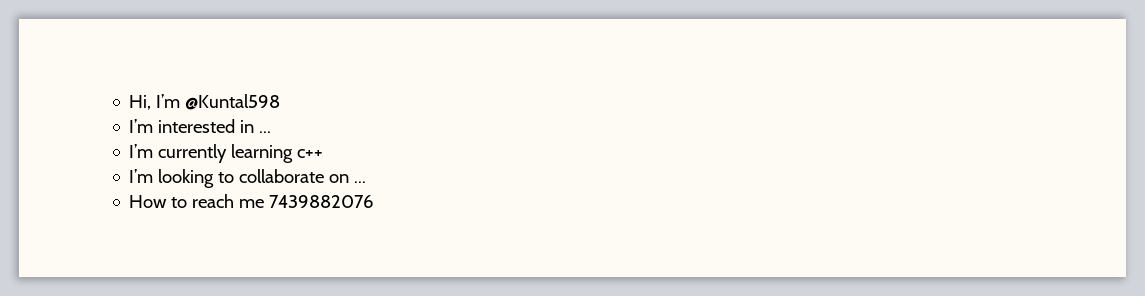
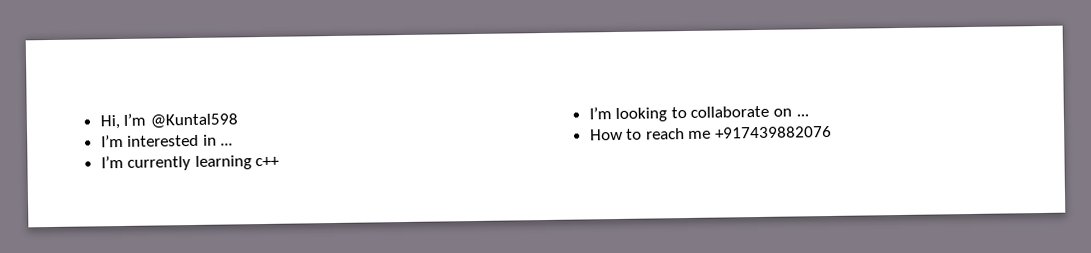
[269,195,375,208] 7439882076 -> [715,125,833,139] +917439882076

